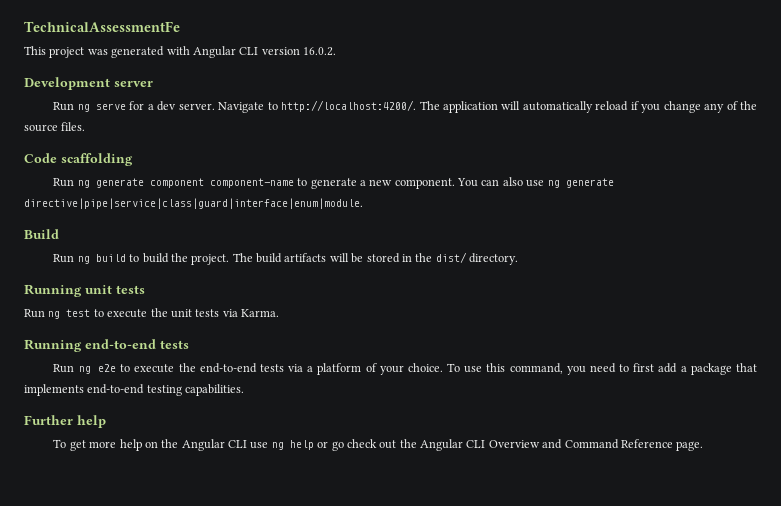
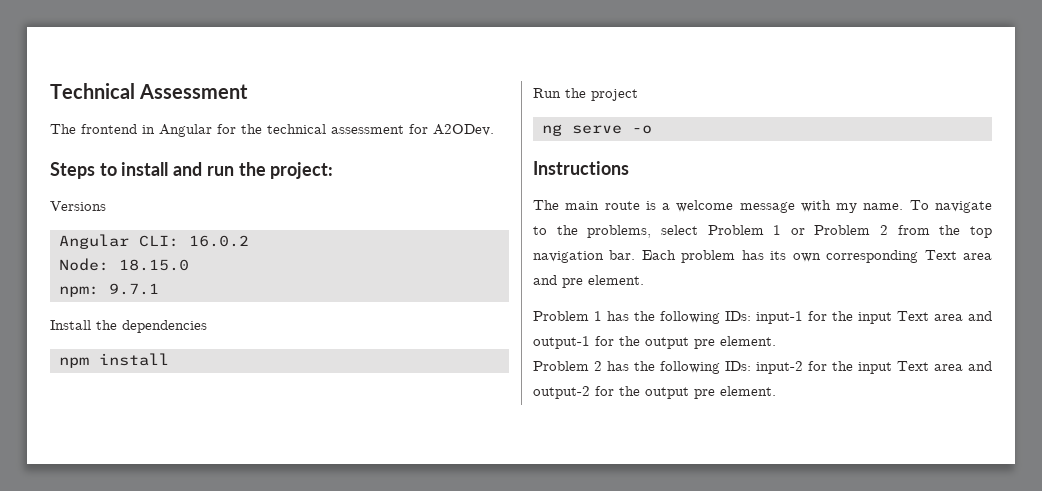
[24,21,180,32] [24,46,336,58] [24,77,153,90] [53,100,758,113] [24,122,86,132] [24,153,133,166] [53,177,614,189] [24,198,363,209] [24,229,59,239] [53,252,519,265] [24,284,145,297] [24,308,279,319] [24,339,189,352] [53,363,758,375] [24,384,245,396] [24,415,106,428] [53,439,704,451] TechnicalAssessmentFe // This project was generated with Angular CLI version 16.0.2. // Development server // Run ng serve for a dev server. Navigate to http://localhost:4200/. The application will automatically reload if you change any of the source files. // Code scaffolding // Run ng generate component component-name to generate a new component. You can also use ng generate directive|pipe|service|class|guard|interface|enum|module. // Build // Run ng build to build the project. The build artifacts will be stored in the dist/ directory. // Running unit tests // Run ng test to execute the unit tests via Karma. // Running end-to-end tests // Run ng e2e to execute the end-to-end tests via a platform of your choice. To use this command, you need to first add a package that implements end-to-end testing capabilities. // Further help // To get more help on the Angular CLI use ng help or go check out the Angular CLI Overview and Command Reference page. -> [50,83,249,99] [50,124,494,137] [50,162,334,179] [50,201,106,211] [58,234,249,249] [58,258,189,271] [58,283,159,297] [50,320,207,333] [58,353,169,368] [533,88,638,101] [541,124,652,136] [533,161,629,175] [533,200,992,213] [533,225,992,238] [533,250,992,263] [533,275,644,288] [533,311,992,324] [533,336,776,349] [533,361,992,374] [533,386,776,399] Technical Assessment // The frontend in Angular for the technical assessment for A2ODev. // Steps to install and run the project: // Versions // Angular CLI: 16.0.2 // Node: 18.15.0 // npm: 9.7.1 // Install the dependencies // npm install // Run the project // ng serve -o // Instructions // The main route is a welcome message with my name. To navigate to the problems, select Problem 1 or Problem 2 from the top navigation bar. Each problem has its own corresponding Text area and pre element. // Problem 1 has the following IDs: input-1 for the input Text area and output-1 for the output pre element. // Problem 2 has the following IDs: input-2 for the input Text area and output-2 for the output pre element.

